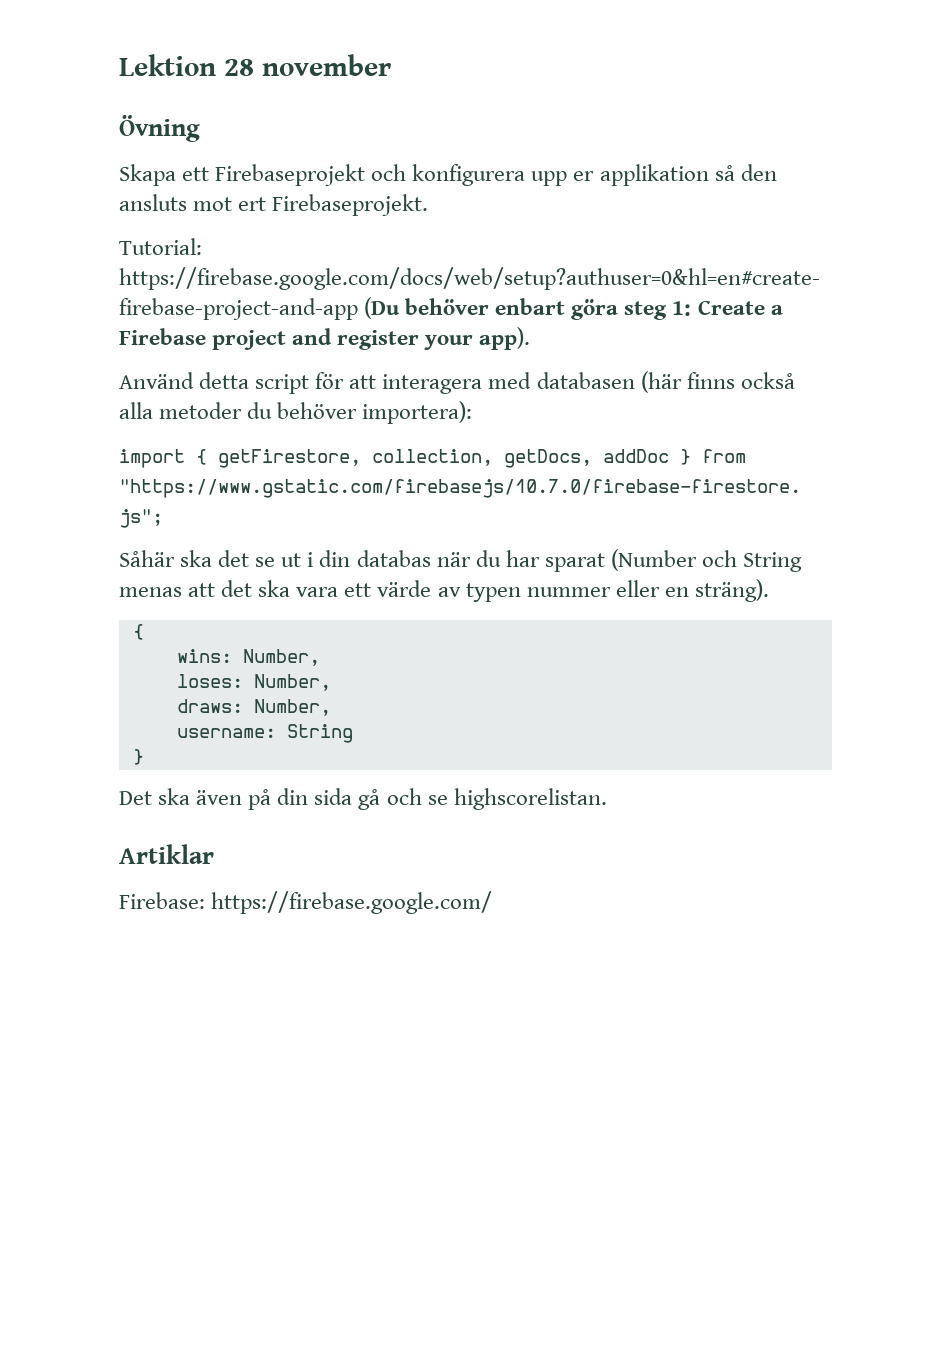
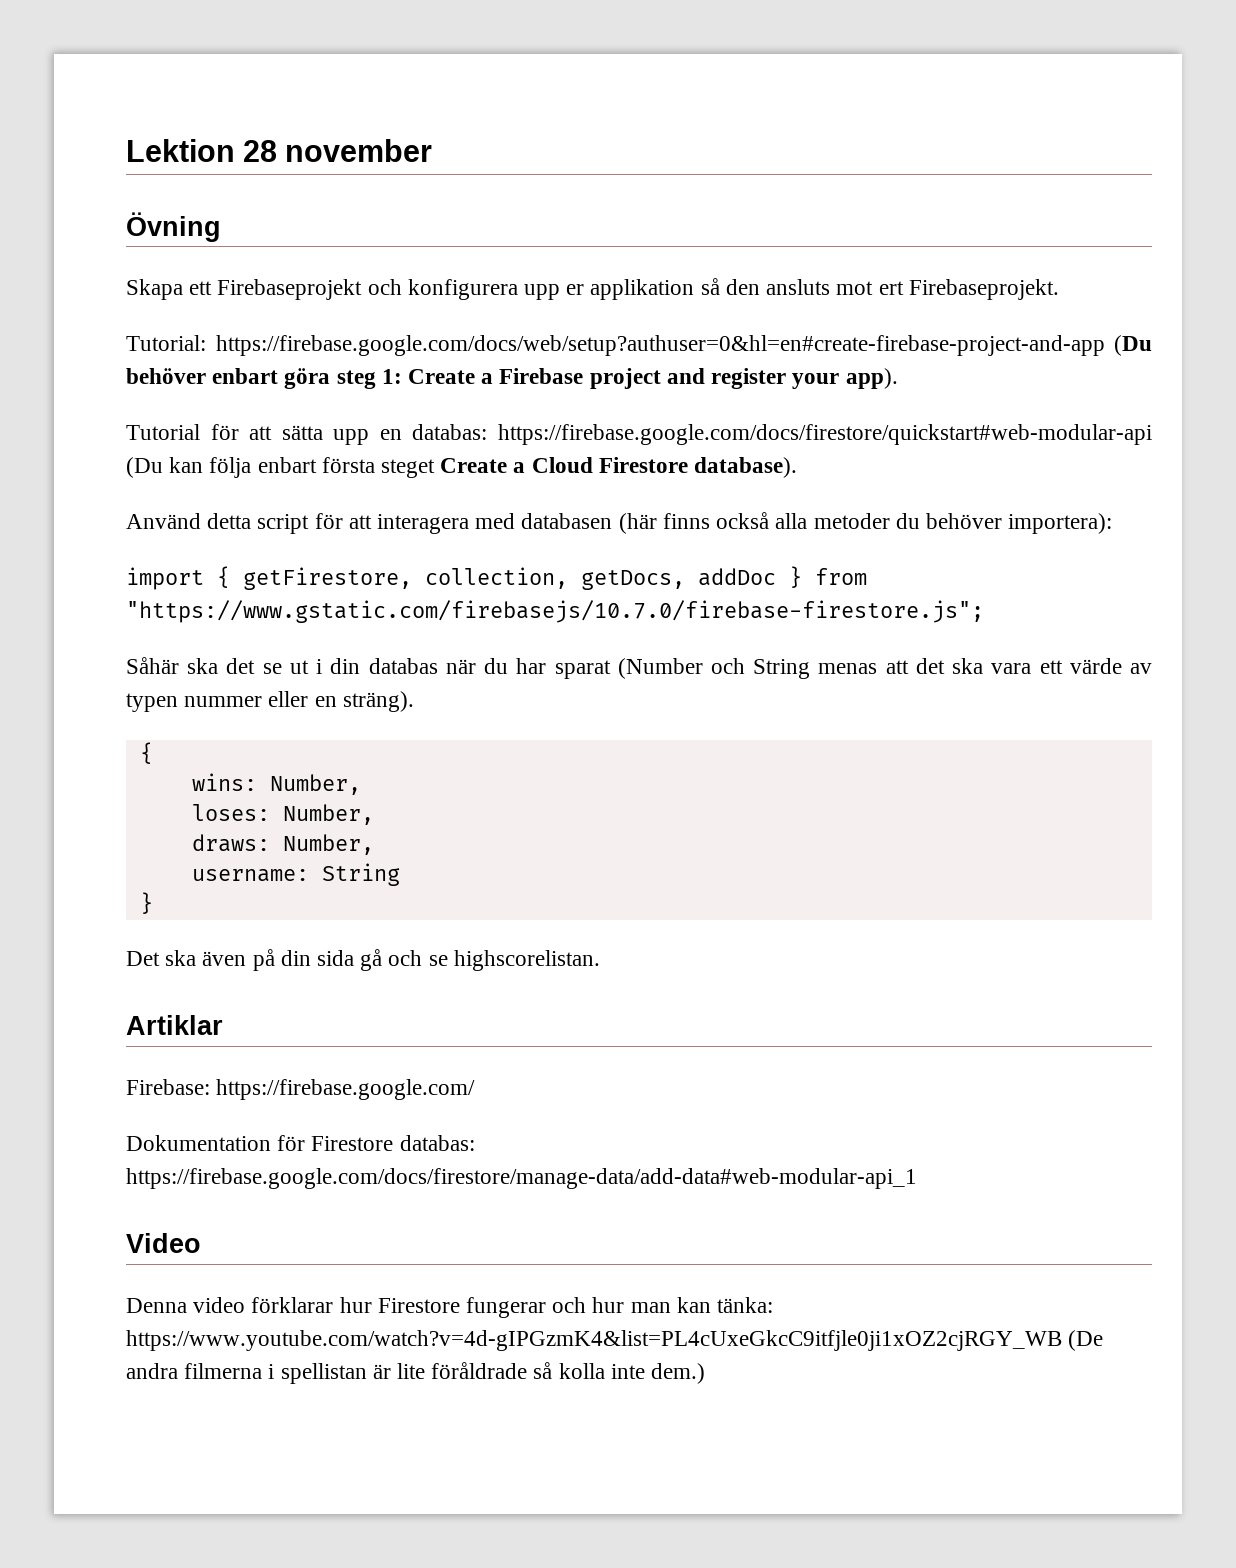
(531, 338) none -> [126,424,1152,445] [126,457,798,478] // Tutorial för att sätta upp en databas: https://firebase.google.com/docs/firestore/quickstart#web-modular-api (Du kan följa enbart första steget Create a Cloud Firestore database).
(493, 902) none -> [126,1135,475,1151] [126,1168,917,1189] [126,1233,201,1253] [126,1297,774,1318] [126,1330,1104,1351] [126,1362,706,1384] // Dokumentation för Firestore databas: https://firebase.google.com/docs/firestore/manage-data/add-data#web-modular-api_1 // Video // Denna video förklarar hur Firestore fungerar och hur man kan tänka: https://www.youtube.com/watch?v=4d-gIPGzmK4&list=PL4cUxeGkcC9itfjle0ji1xOZ2cjRGY_WB (De andra filmerna i spellistan är lite föråldrade så kolla inte dem.)

